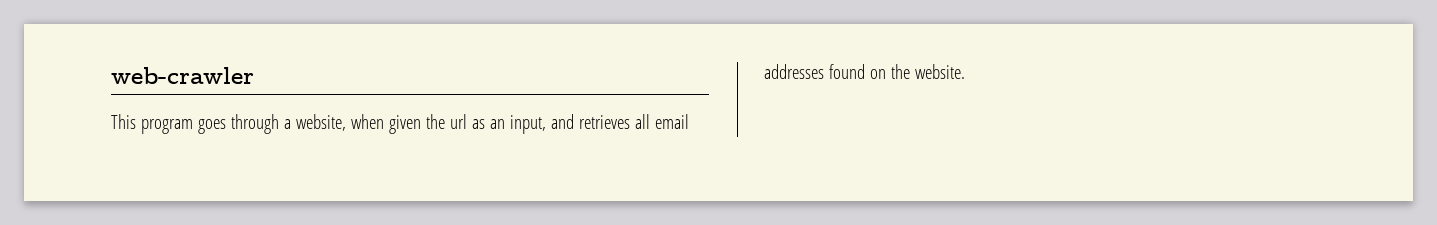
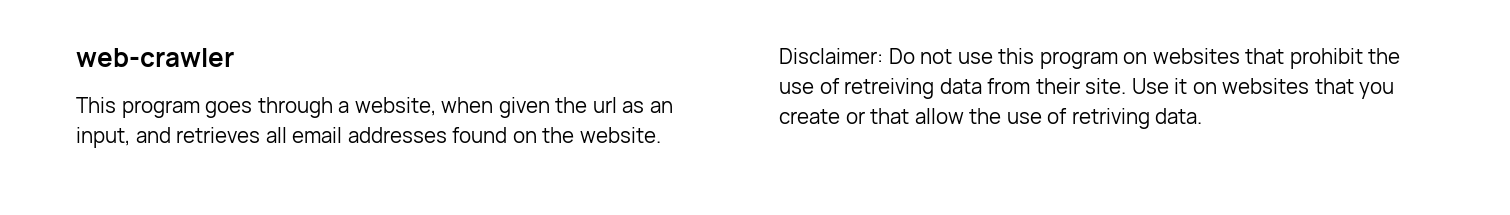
(965, 71) none -> [779,48,1401,69] [779,78,1395,99] [779,108,1203,129] Disclaimer: Do not use this program on websites that prohibit the use of retreiving data from their site. Use it on websites that you create or that allow the use of retriving data.

